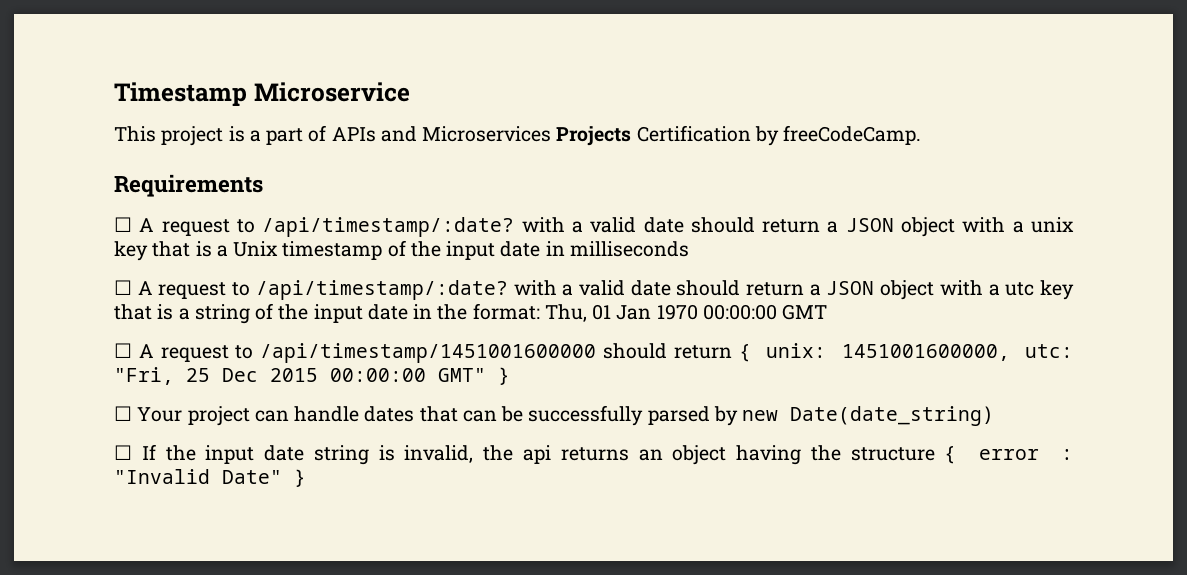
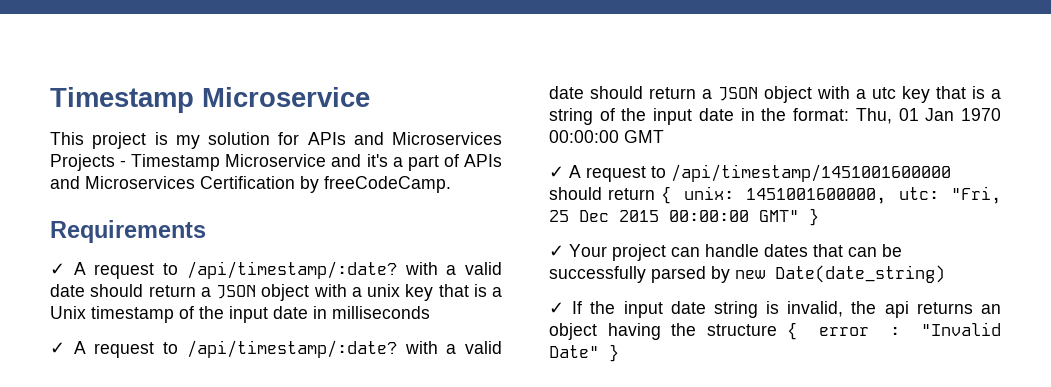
(245, 134) none -> [175,132,502,149] [50,154,388,171] my solution for APIs and Microservices Projects - Timestamp Microservice and it's
[556,126,632,146] Projects -> (195, 182) none
[114,217,132,232] ☐ -> [50,263,65,275] ✓
[114,280,132,295] ☐ -> [50,342,65,354] ✓
[114,343,132,358] ☐ -> [549,166,564,178] ✓
[114,406,132,421] ☐ -> [549,245,564,257] ✓
[114,445,132,460] ☐ -> [549,302,564,314] ✓

